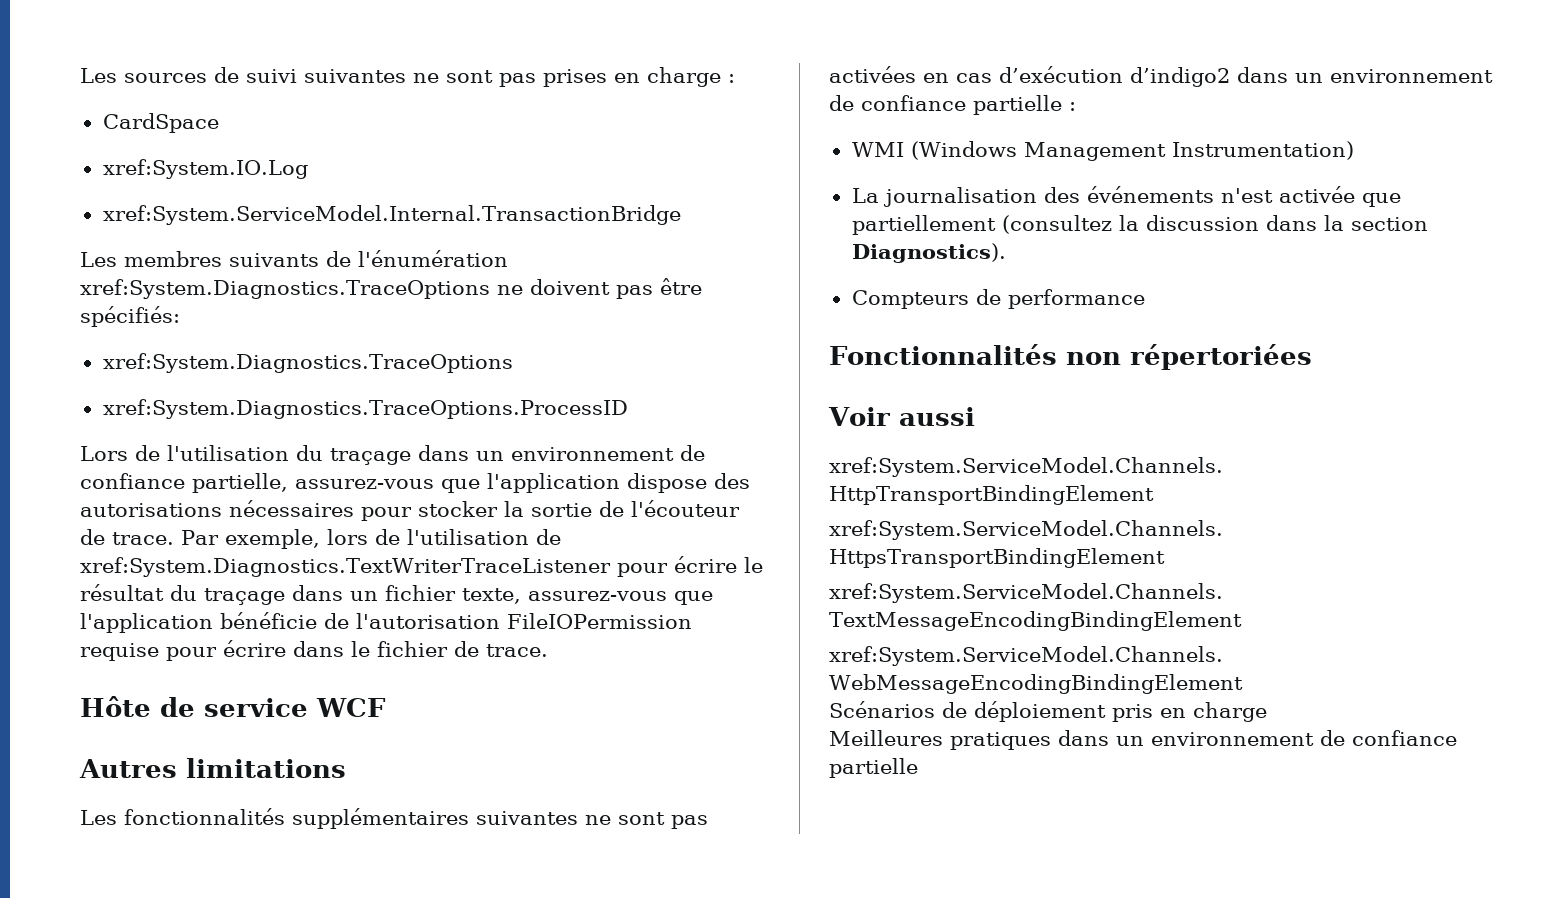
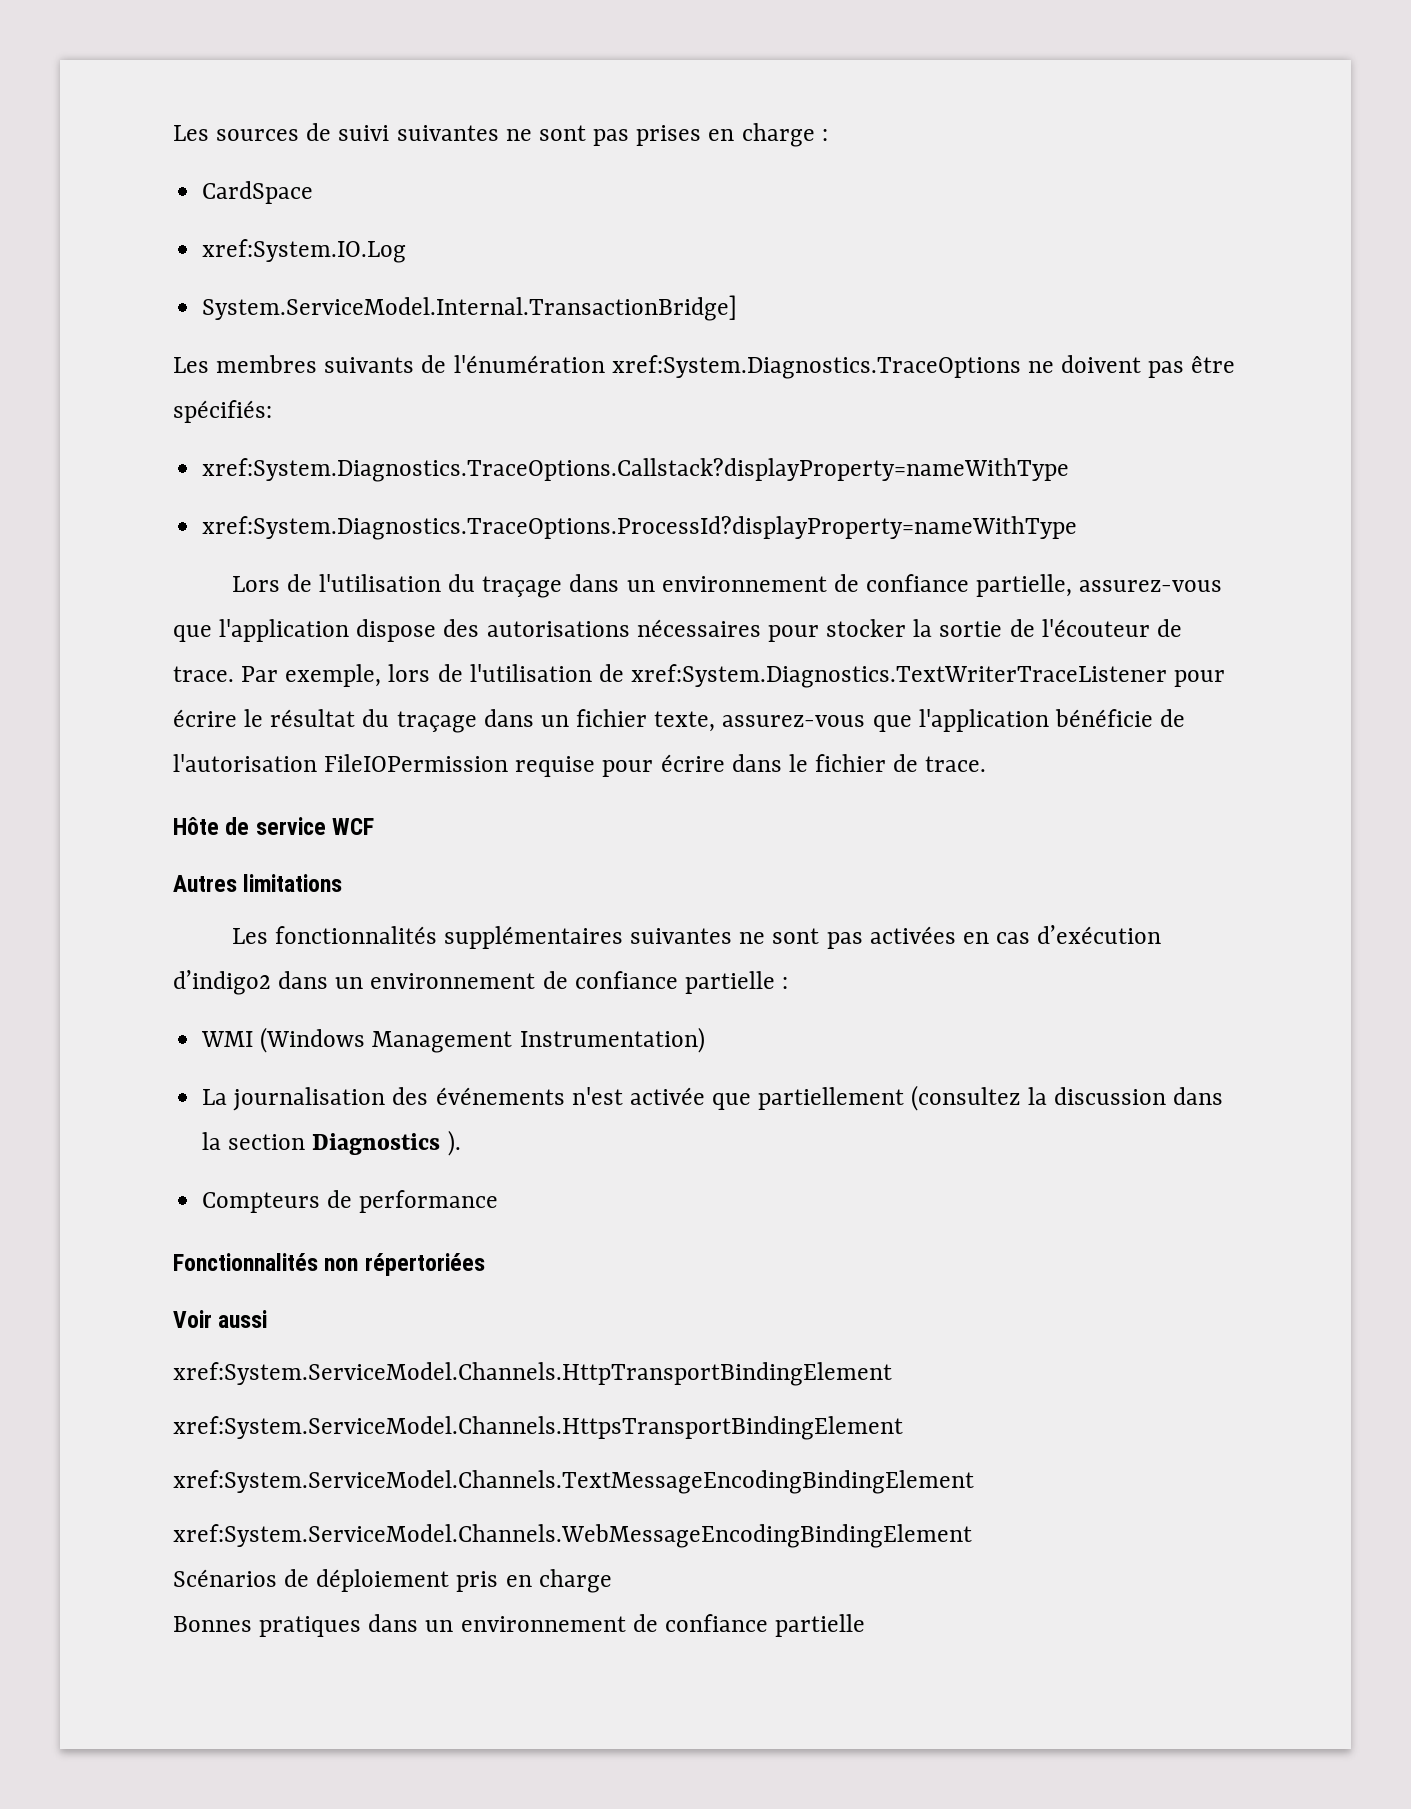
[102,205,681,225] xref:System.ServiceModel.Internal.TransactionBridge -> [202,295,738,321] System.ServiceModel.Internal.TransactionBridge]
[102,353,513,373] [102,399,628,419] xref:System.Diagnostics.TraceOptions // xref:System.Diagnostics.TraceOptions.ProcessID -> [202,458,1070,482] [202,516,1078,540] xref:System.Diagnostics.TraceOptions.Callstack?displayProperty=nameWithType // xref:System.Diagnostics.TraceOptions.ProcessId?displayProperty=nameWithType
[851,243,1006,263] Diagnostics). -> [312,1130,461,1156] Diagnostics ).
[829,730,943,746] Meilleures -> [173,1616,252,1632] Bonnes

